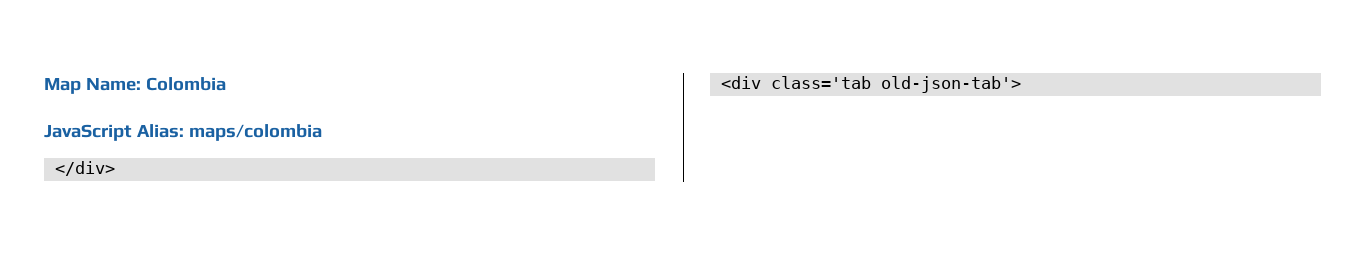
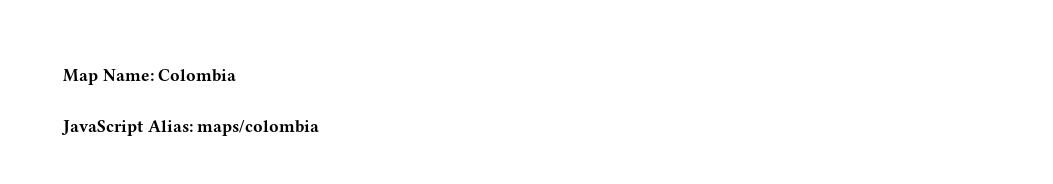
[55,161,116,176] [721,76,1022,93] // </div> // <div class='tab old-json-tab'> -> (320, 128) none

